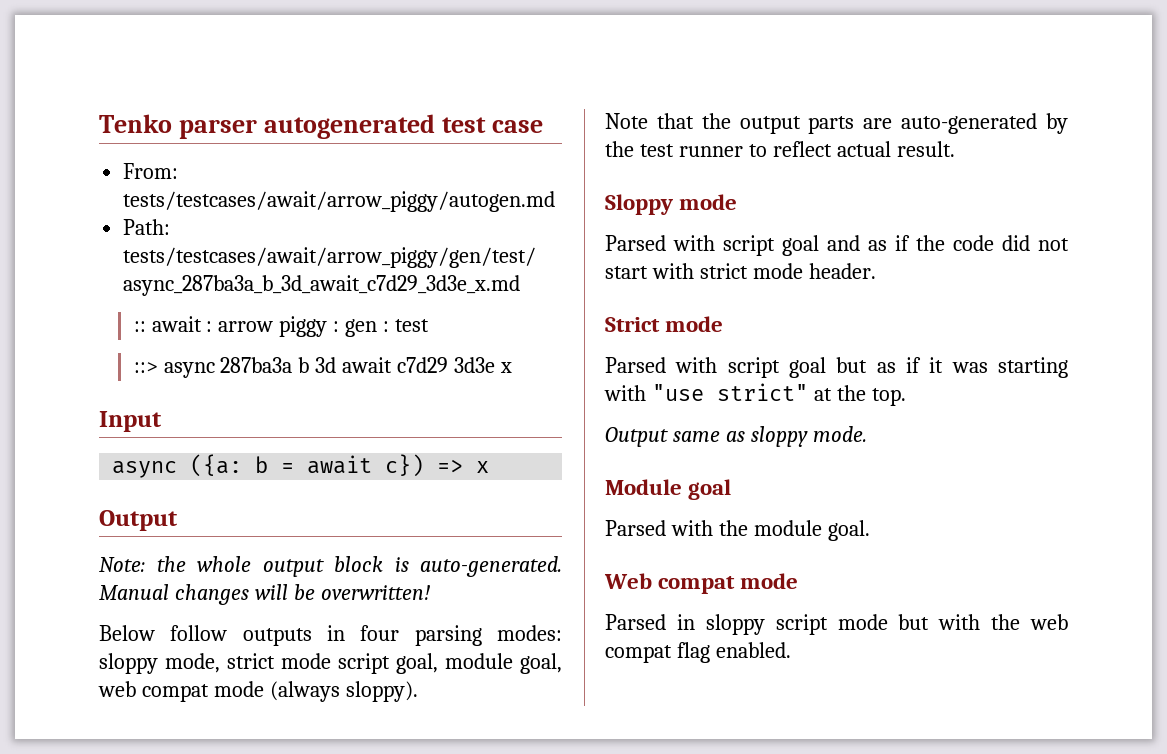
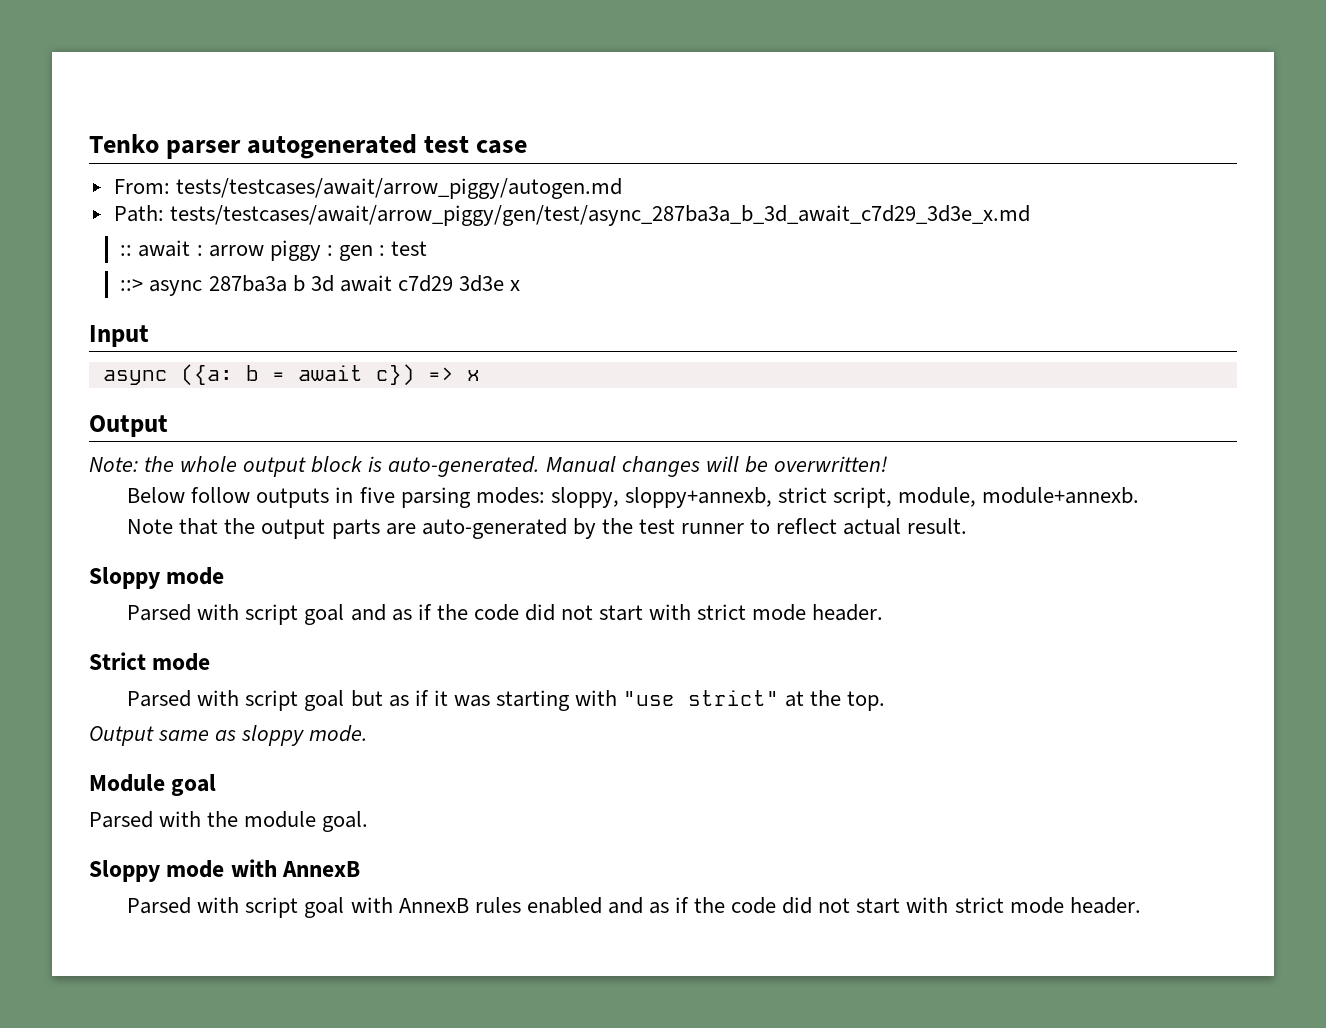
[360,625,400,641] four -> [359,487,395,503] five
[99,653,562,674] [98,681,418,702] sloppy mode, strict mode script goal, module goal, web compat mode (always sloppy). -> [550,487,1140,508] sloppy, sloppy+annexb, strict script, module, module+annexb.
[604,573,799,594] [605,614,1068,635] [605,642,791,663] Web compat mode // Parsed in sloppy script mode but with the web compat flag enabled. -> [89,859,361,882] [127,897,1141,918] Sloppy mode with AnnexB // Parsed with script goal with AnnexB rules enabled and as if the code did not start with strict mode header.

